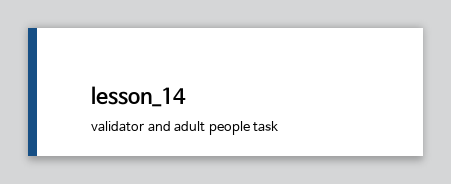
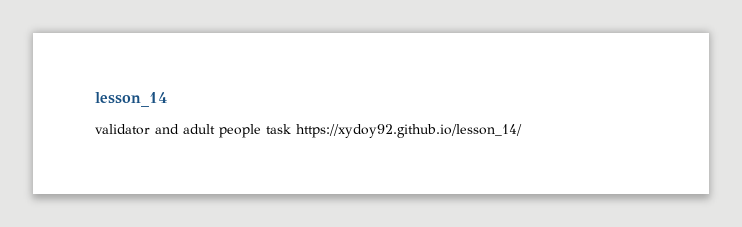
(279, 126) none -> [296,124,522,138] https://xydoy92.github.io/lesson_14/

